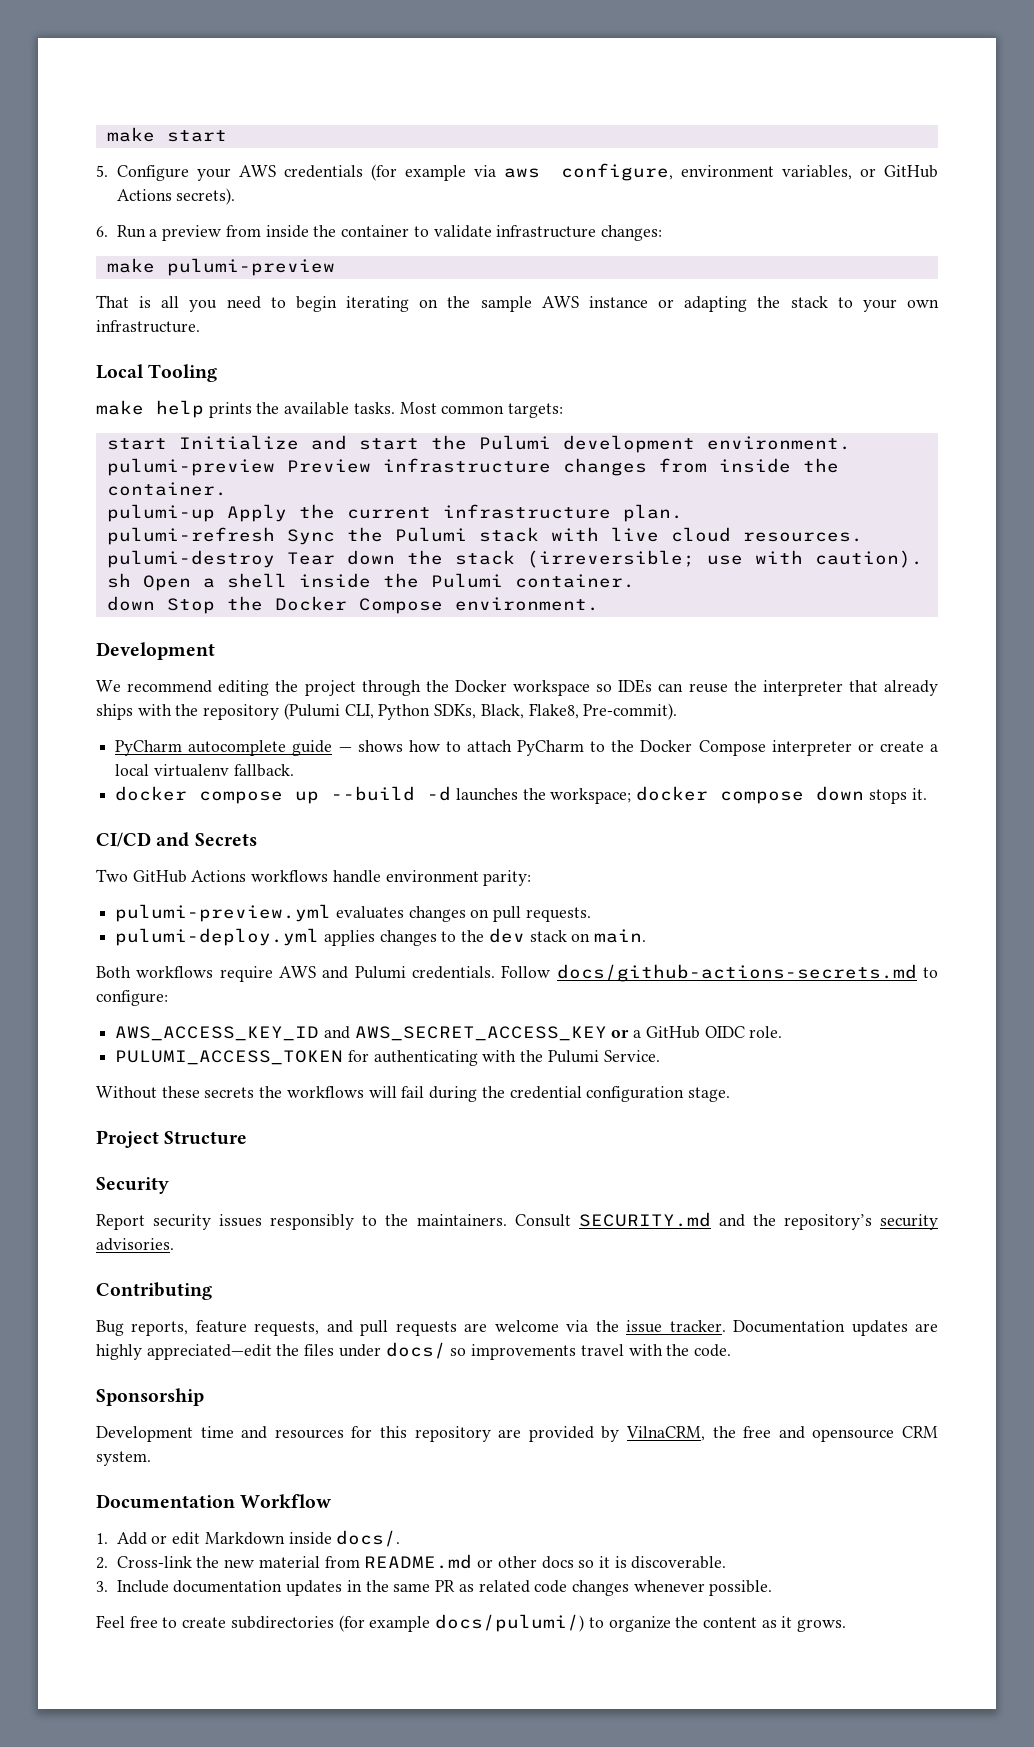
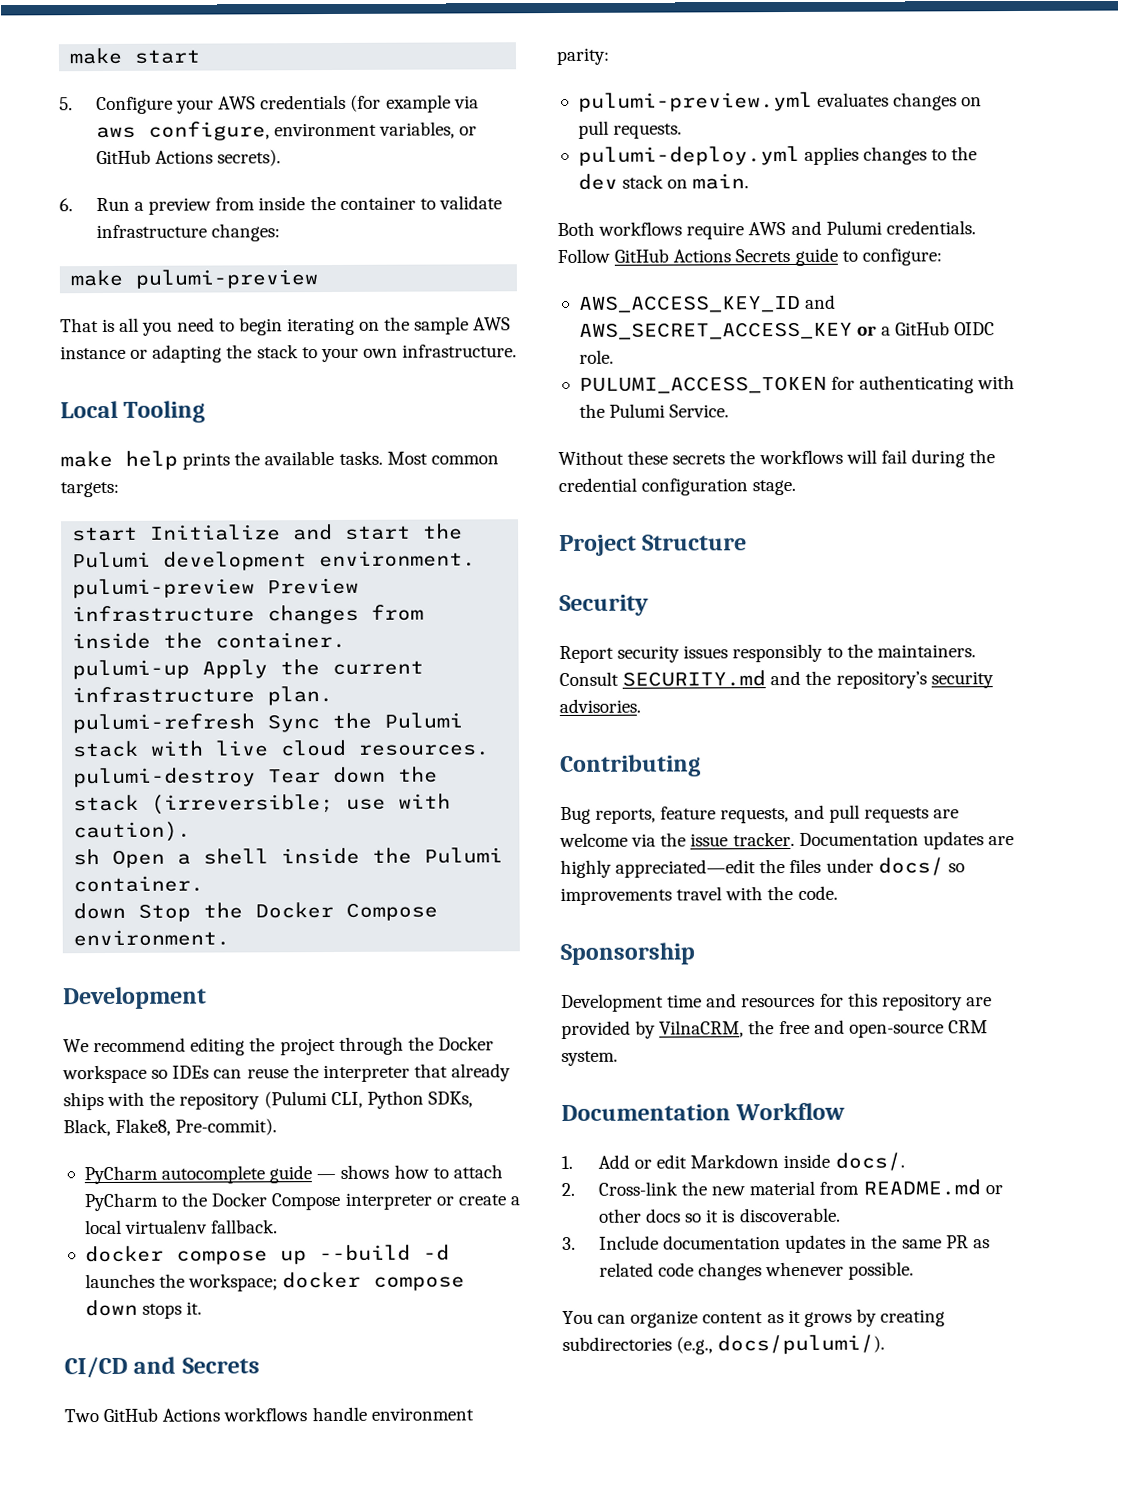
[556,964,917,982] docs/github-actions-secrets.md -> [614,247,838,266] GitHub Actions Secrets guide
[812,1429,895,1442] opensource -> [848,1023,944,1038] open-source
[96,1614,847,1632] Feel free to create subdirectories (for example docs/pulumi/) to organize the content as it grows. -> [562,1308,946,1328] [562,1334,886,1355] You can organize content as it grows by creating subdirectories (e.g., docs/pulumi/).

